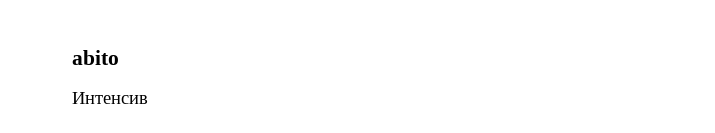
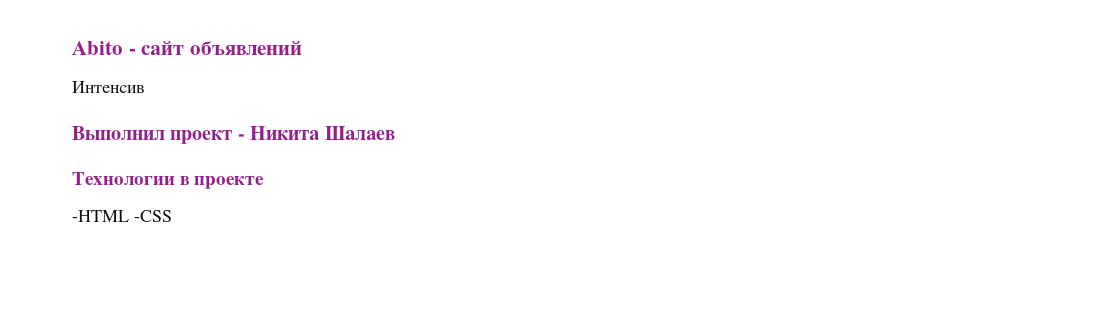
[72,50,119,65] [72,92,148,104] abito // Интенсив -> [72,41,303,55] [72,81,145,93] [72,126,395,144] [72,172,265,189] [72,210,172,222] Abito - сайт объявлений // Интенсив // Выполнил проект - Никита Шалаев // Технологии в проекте // -HTML -CSS

